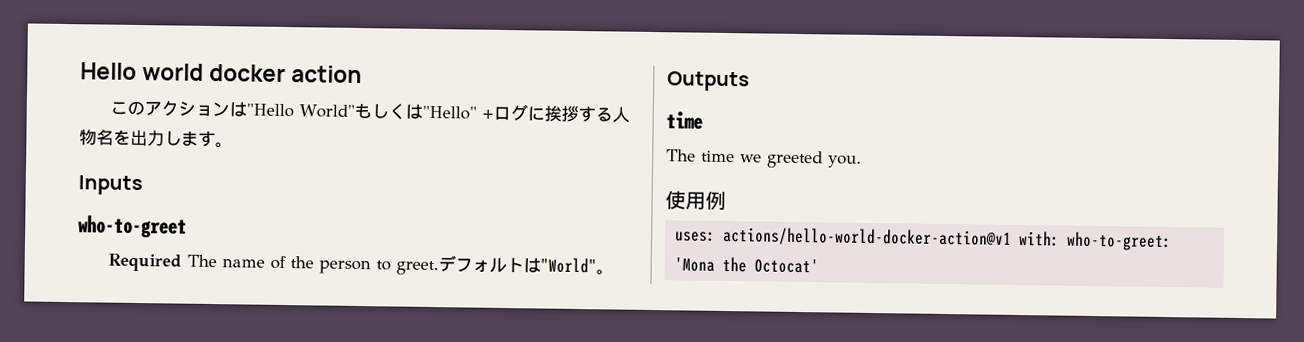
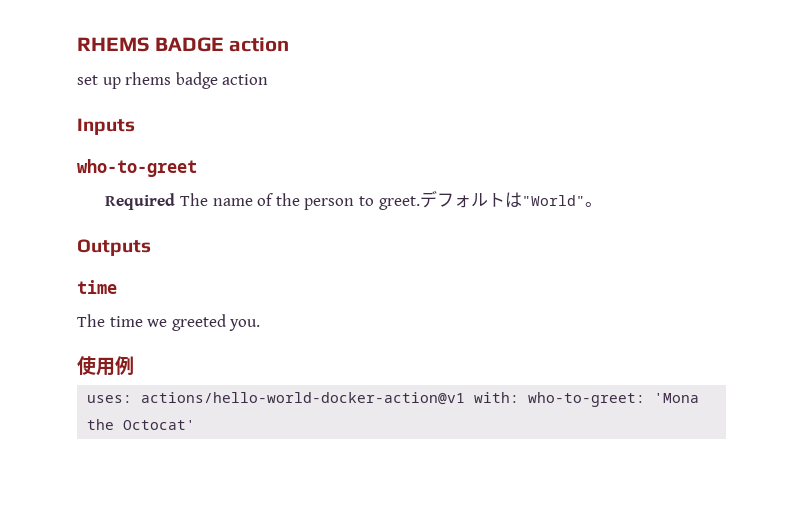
[80,62,363,84] [110,100,631,123] [79,129,233,148] Hello world docker action // このアクションは"Hello World"もしくは"Hello" +ログに挨拶する人物名を出力します。 -> [77,37,290,52] [77,72,269,89] RHEMS BADGE action // set up rhems badge action

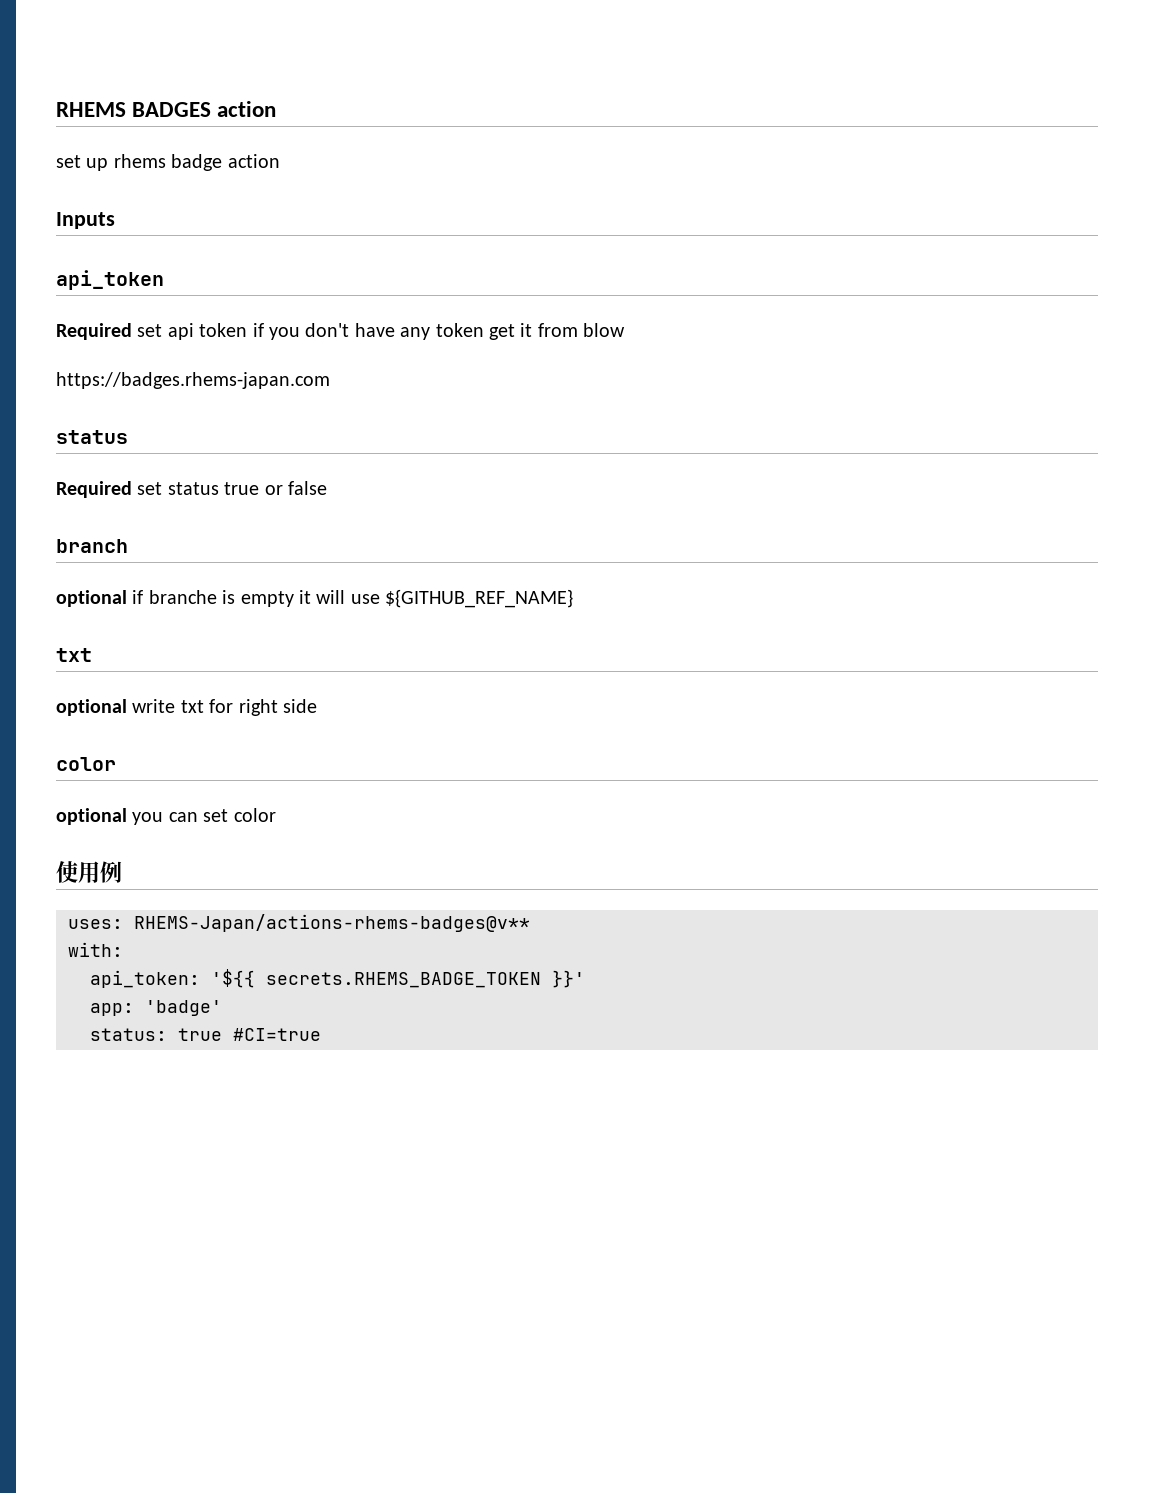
[154,37,224,52] BADGE -> [132,102,212,117] BADGES
[77,159,197,177] [105,190,602,210] [77,239,151,256] [77,280,117,294] [77,314,261,331] who-to-greet // Required The name of the person to greet.デフォルトは"World"。 // Outputs // time // The time we greeted you. -> [56,270,164,290] [56,323,626,340] [56,372,330,389] [56,430,128,444] [56,481,327,498] [56,539,128,553] [56,589,574,608] [56,648,92,662] [56,699,317,716] [56,757,116,771] [56,808,276,825] api_token // Required set api token if you don't have any token get it from blow // https://badges.rhems-japan.com // status // Required set status true or false // branch // optional if branche is empty it will use ${GITHUB_REF_NAME} // txt // optional write txt for right side // color // optional you can set color
[141,392,466,405] actions/hello-world-docker-action@v1 -> [134,914,530,932] RHEMS-Japan/actions-rhems-badges@v** //
[528,392,700,407] [87,419,196,430] who-to-greet: 'Mona the Octocat' -> [90,969,585,988] [90,1000,222,1016] [90,1028,321,1041] // api_token: '${{ secrets.RHEMS_BADGE_TOKEN }}' // app: 'badge' // status: true #CI=true

